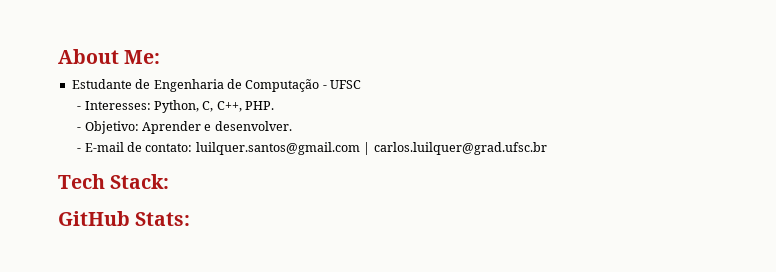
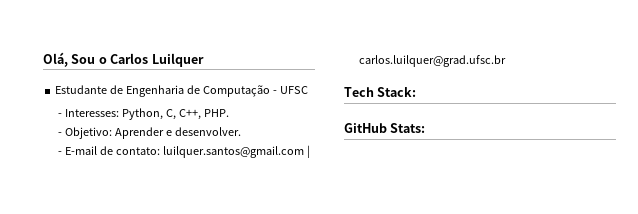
[58,49,161,64] About Me: -> [43,52,204,67] Olá, Sou o Carlos Luilquer

